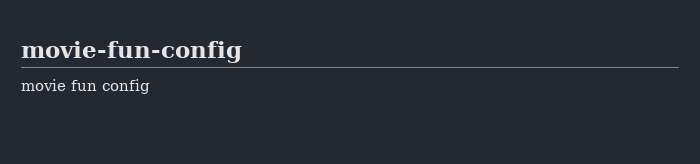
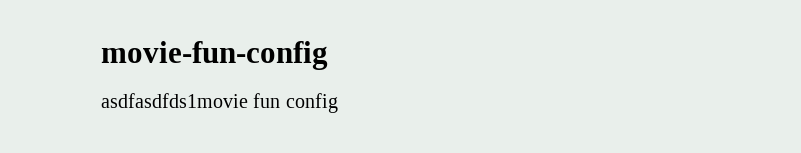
[21,79,66,91] movie -> [101,93,248,108] asdfasdfds1movie

